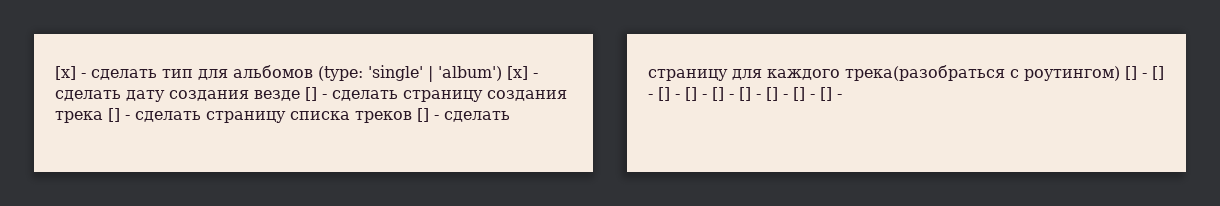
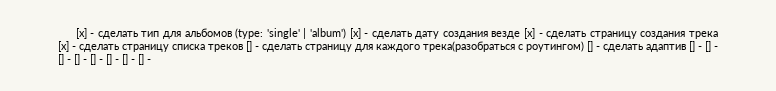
[305,87,317,101] [] -> [524,28,536,39] [x]
[108,108,120,122] [] -> [58,41,69,52] [x]
(1147, 75) none -> [603,44,686,52] сделать адаптив

